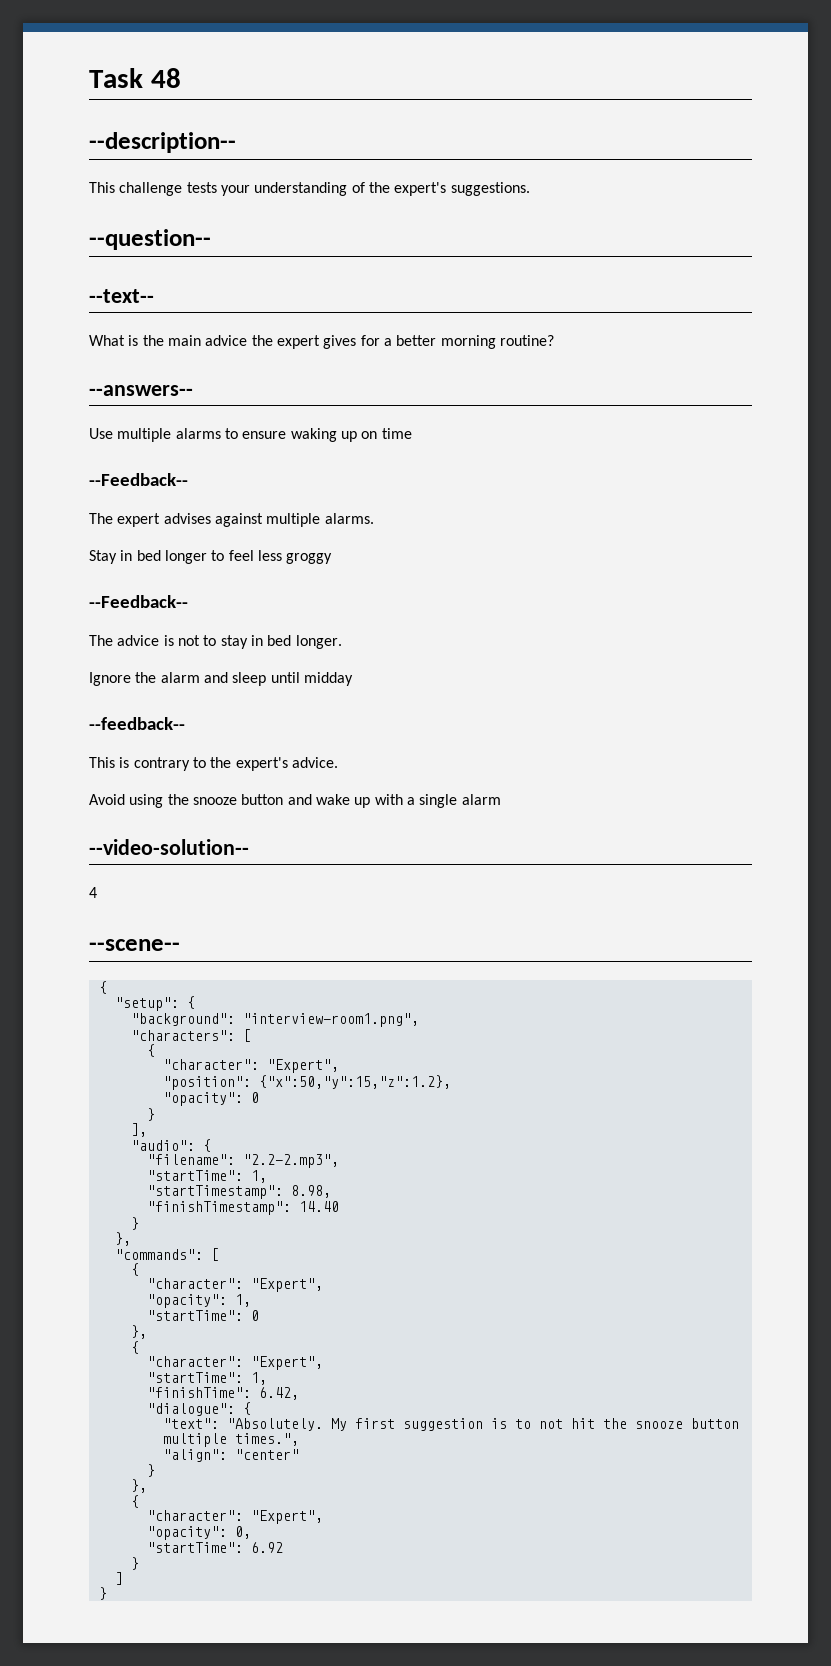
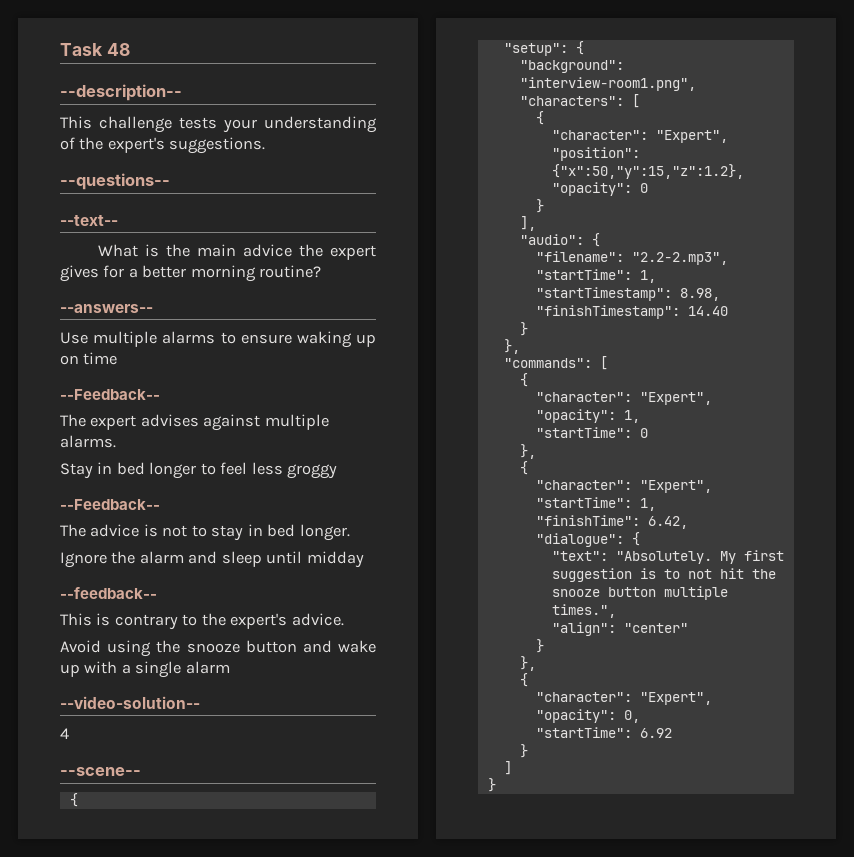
[89,229,211,250] --question-- -> [60,173,170,190] --questions--

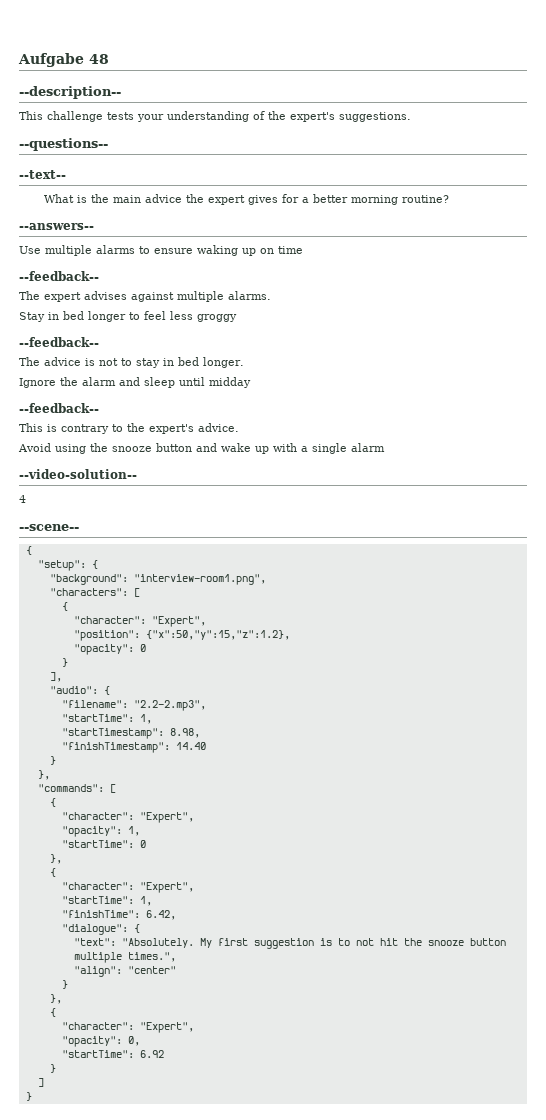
[60,43,103,56] Task -> [18,53,84,67] Aufgabe
[60,389,160,400] --Feedback-- -> [19,271,99,281] --feedback--
[60,499,160,510] --Feedback-- -> [19,337,99,347] --feedback--

